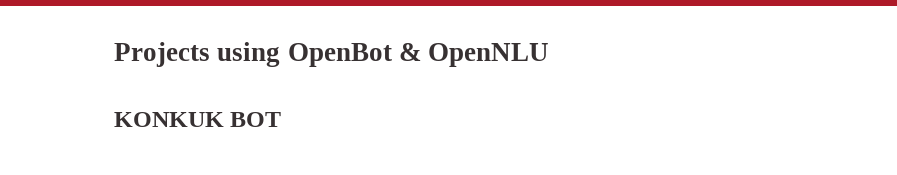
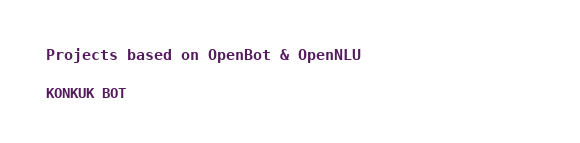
[217,42,281,67] using -> [127,49,199,60] based on

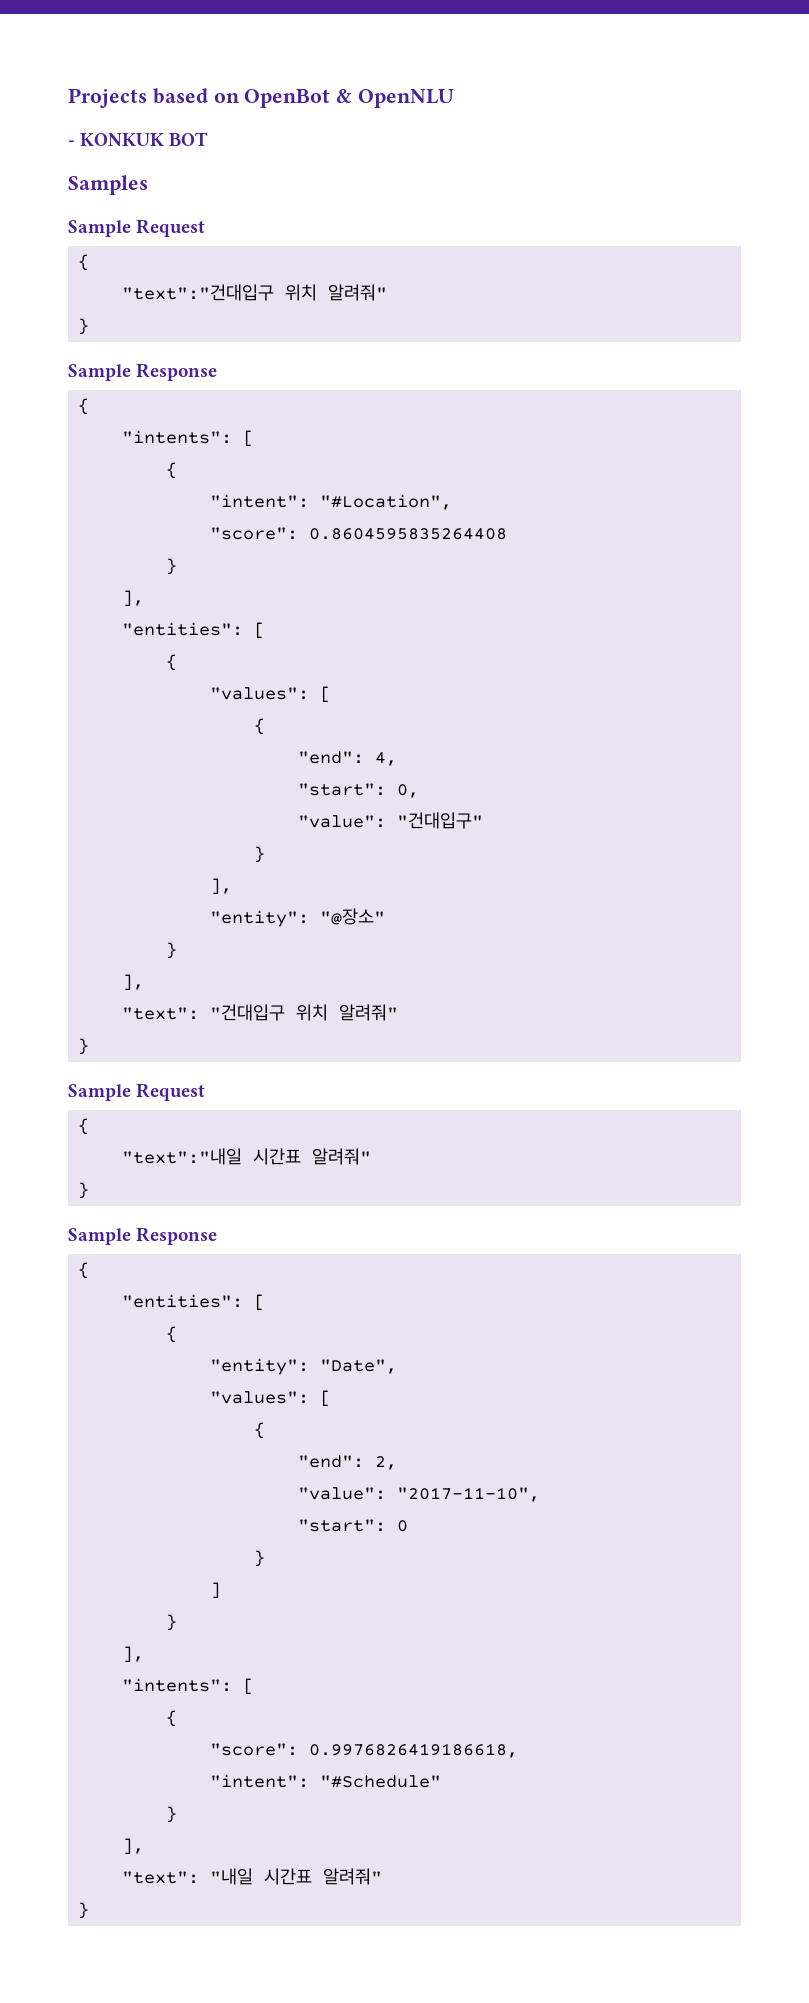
(361, 56) none -> [68,140,75,146] -
(126, 93) none -> [68,175,148,195] [68,219,206,237] [78,254,90,271] [122,284,388,301] [78,318,90,335] [68,363,218,381] [78,398,90,415] [122,430,255,447] [166,462,178,479] [210,494,453,510] [210,527,508,540] [166,558,178,575] [122,590,145,607] [122,622,266,639] [166,654,178,671] [210,686,332,703] [254,718,266,735] [298,751,398,766] [298,783,420,798] [298,812,484,829] [254,846,266,863] [210,878,233,895] [210,908,386,927] [166,942,178,959] [122,974,145,991] [122,1004,399,1021] [78,1038,90,1055] [68,1083,206,1101] [78,1118,90,1135] [122,1148,372,1165] [78,1182,90,1199] [68,1227,218,1245] [78,1262,90,1279] [122,1294,266,1311] [166,1326,178,1343] [210,1358,398,1375] [210,1390,332,1407] [254,1422,266,1439] [298,1455,398,1470] [298,1487,541,1502] [298,1519,409,1532] [254,1550,266,1567] [210,1582,222,1599] [166,1614,178,1631] [122,1646,145,1663] [122,1678,255,1695] [166,1710,178,1727] [210,1743,519,1758] [210,1774,442,1788] [166,1806,178,1823] [122,1838,145,1855] [122,1868,383,1885] [78,1902,90,1919] // Samples // Sample Request // { // "text":"건대입구 위치 알려줘" // } // Sample Response // { // "intents": [ // { // "intent": "#Location", // "score": 0.8604595835264408 // } // ], // "entities": [ // { // "values": [ // { // "end": 4, // "start": 0, // "value": "건대입구" // } // ], // "entity": "@장소" // } // ], // "text": "건대입구 위치 알려줘" // } // Sample Request // { // "text":"내일 시간표 알려줘" // } // Sample Response // { // "entities": [ // { // "entity": "Date", // "values": [ // { // "end": 2, // "value": "2017-11-10", // "start": 0 // } // ] // } // ], // "intents": [ // { // "score": 0.9976826419186618, // "intent": "#Schedule" // } // ], // "text": "내일 시간표 알려줘" // }

